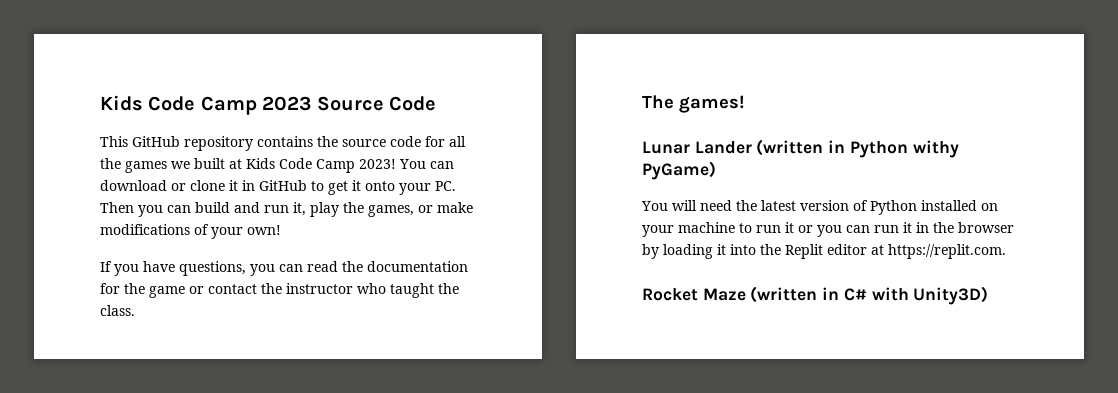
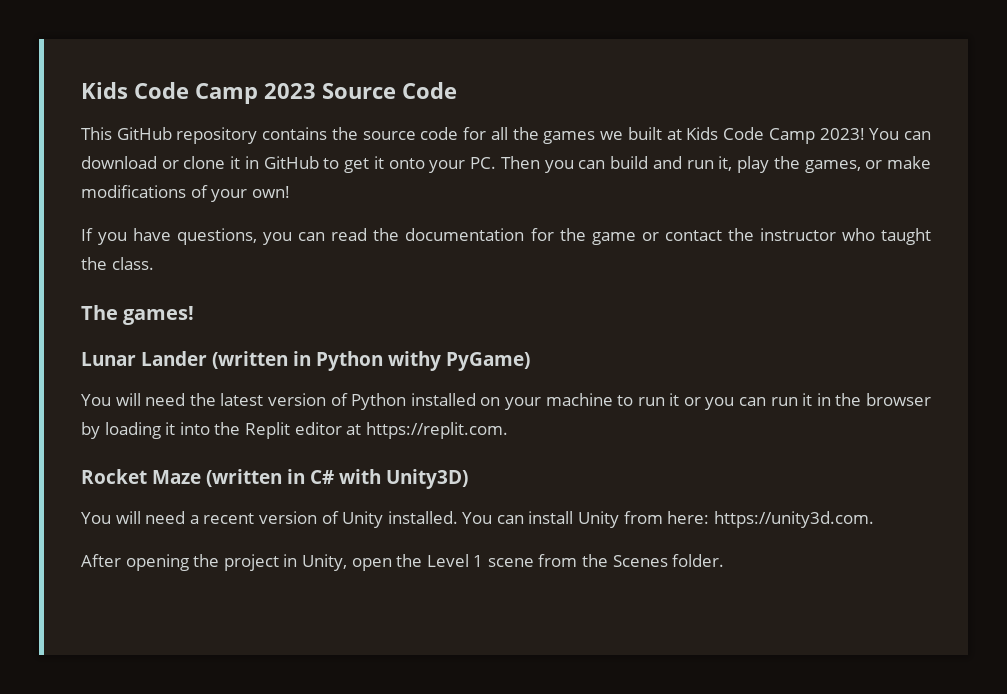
(989, 295) none -> [81,511,874,528] [81,554,725,571] // You will need a recent version of Unity installed. You can install Unity from here: https://unity3d.com. // After opening the project in Unity, open the Level 1 scene from the Scenes folder.

